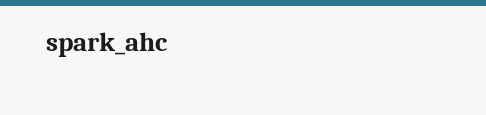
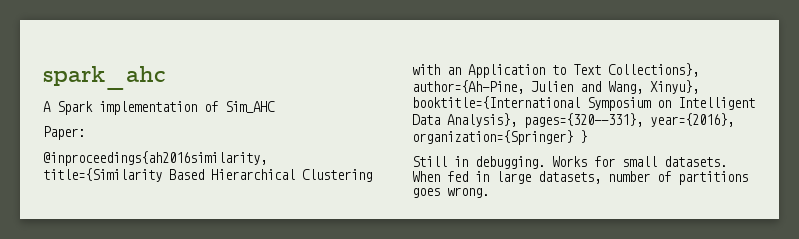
(168, 44) none -> [43,101,275,115] [43,126,85,140] [43,151,267,166] [43,168,372,182] [412,63,699,78] [412,80,699,94] [412,96,755,111] [412,113,734,128] [412,130,587,145] [412,156,727,169] [412,171,748,185] [412,187,489,198] // A Spark implementation of Sim_AHC // Paper: // @inproceedings{ah2016similarity, title={Similarity Based Hierarchical Clustering with an Application to Text Collections}, author={Ah-Pine, Julien and Wang, Xinyu}, booktitle={International Symposium on Intelligent Data Analysis}, pages={320--331}, year={2016}, organization={Springer} } // Still in debugging. Works for small datasets. When fed in large datasets, number of partitions goes wrong.

